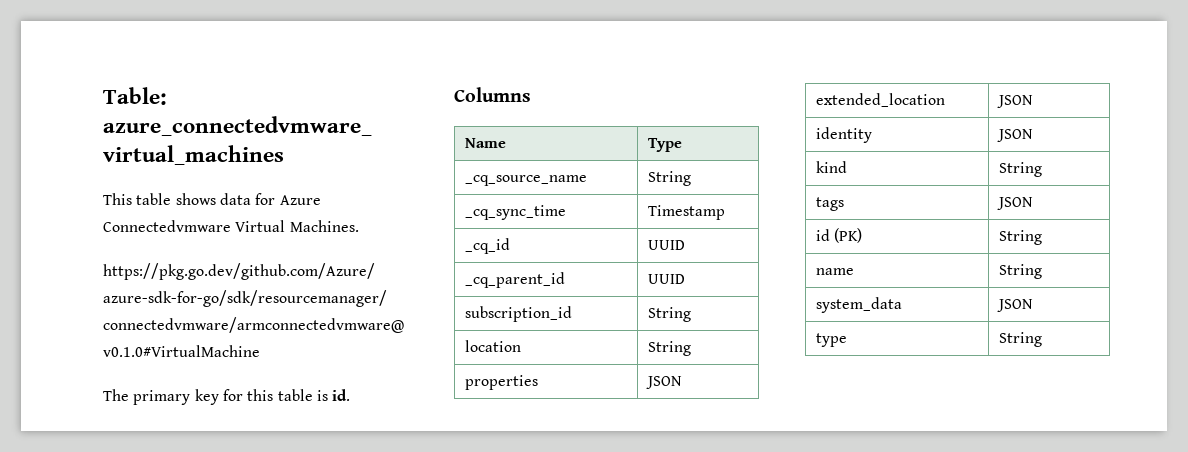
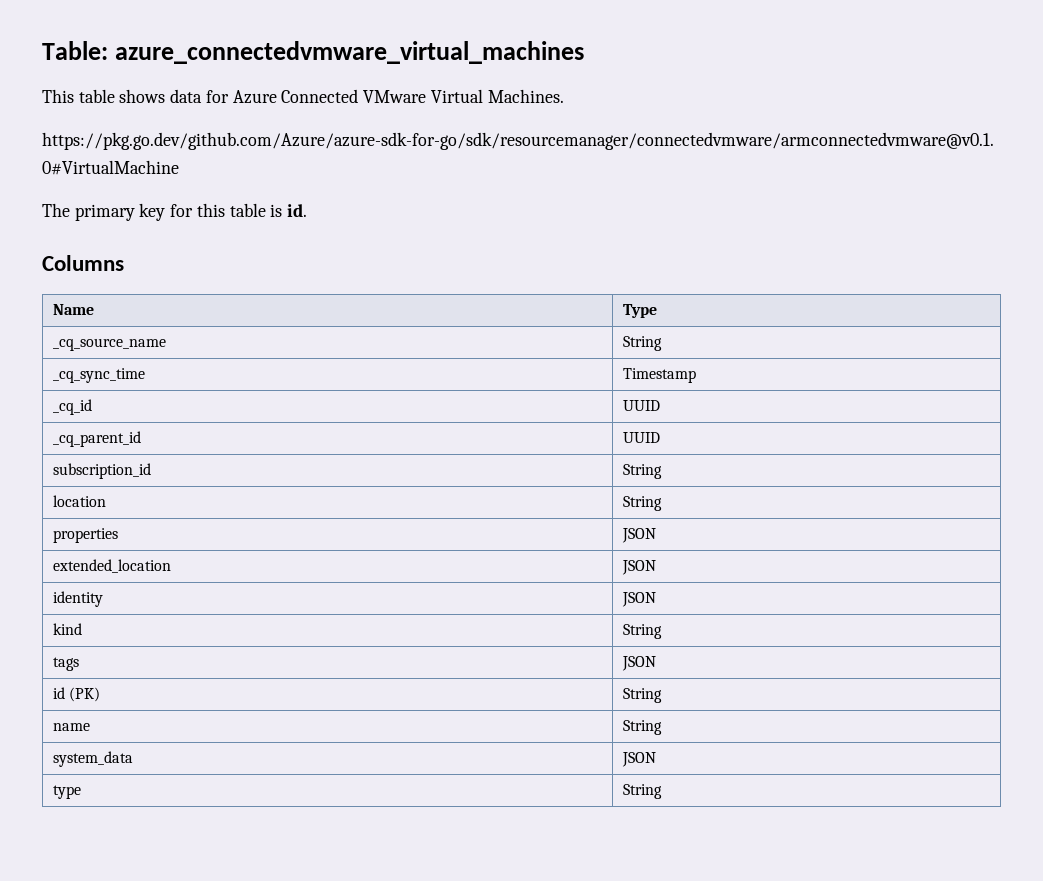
[103,220,231,232] Connectedvmware -> [281,89,427,103] Connected VMware

